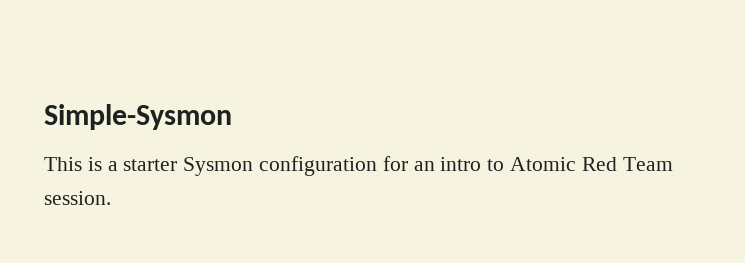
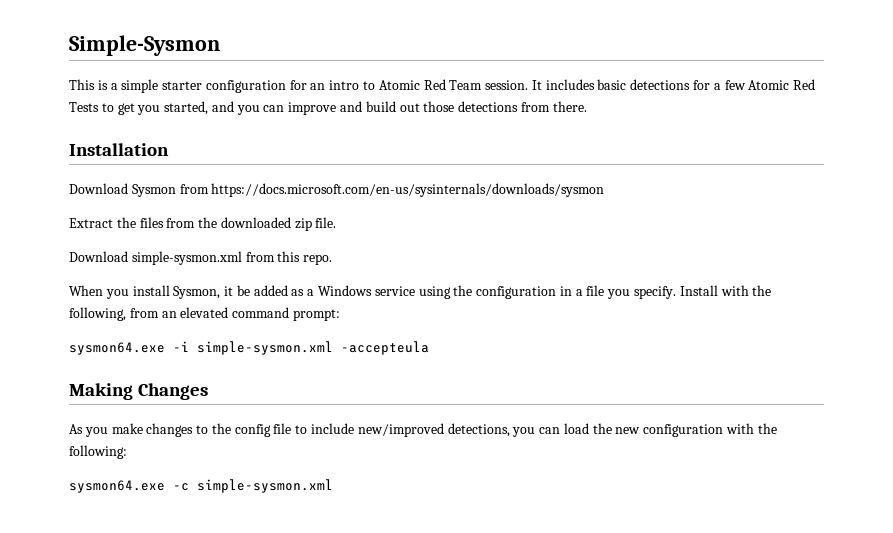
[123,157,254,176] starter Sysmon -> [121,79,203,93] simple starter
(111, 198) none -> [531,79,816,90] [69,101,587,115] [69,143,169,156] [69,183,605,197] [69,217,337,231] [69,251,333,265] [69,285,772,299] [69,307,340,321] [69,341,429,355] [69,383,209,400] [69,423,777,437] [69,445,127,459] [69,479,333,493] It includes basic detections for a few Atomic Red Tests to get you started, and you can improve and build out those detections from there. // Installation // Download Sysmon from https://docs.microsoft.com/en-us/sysinternals/downloads/sysmon // Extract the files from the downloaded zip file. // Download simple-sysmon.xml from this repo. // When you install Sysmon, it be added as a Windows service using the configuration in a file you specify. Install with the following, from an elevated command prompt: // sysmon64.exe -i simple-sysmon.xml -accepteula // Making Changes // As you make changes to the config file to include new/improved detections, you can load the new configuration with the following: // sysmon64.exe -c simple-sysmon.xml

